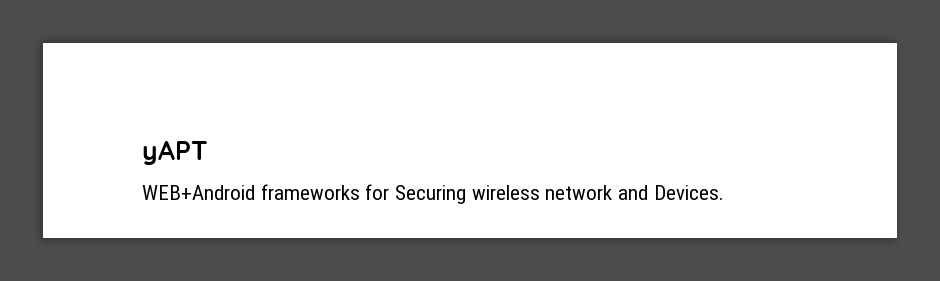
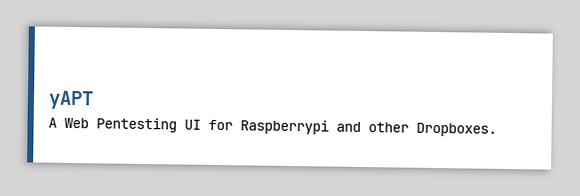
[142,184,724,204] WEB+Android frameworks for Securing wireless network and Devices. -> [48,117,497,137] A Web Pentesting UI for Raspberrypi and other Dropboxes.

